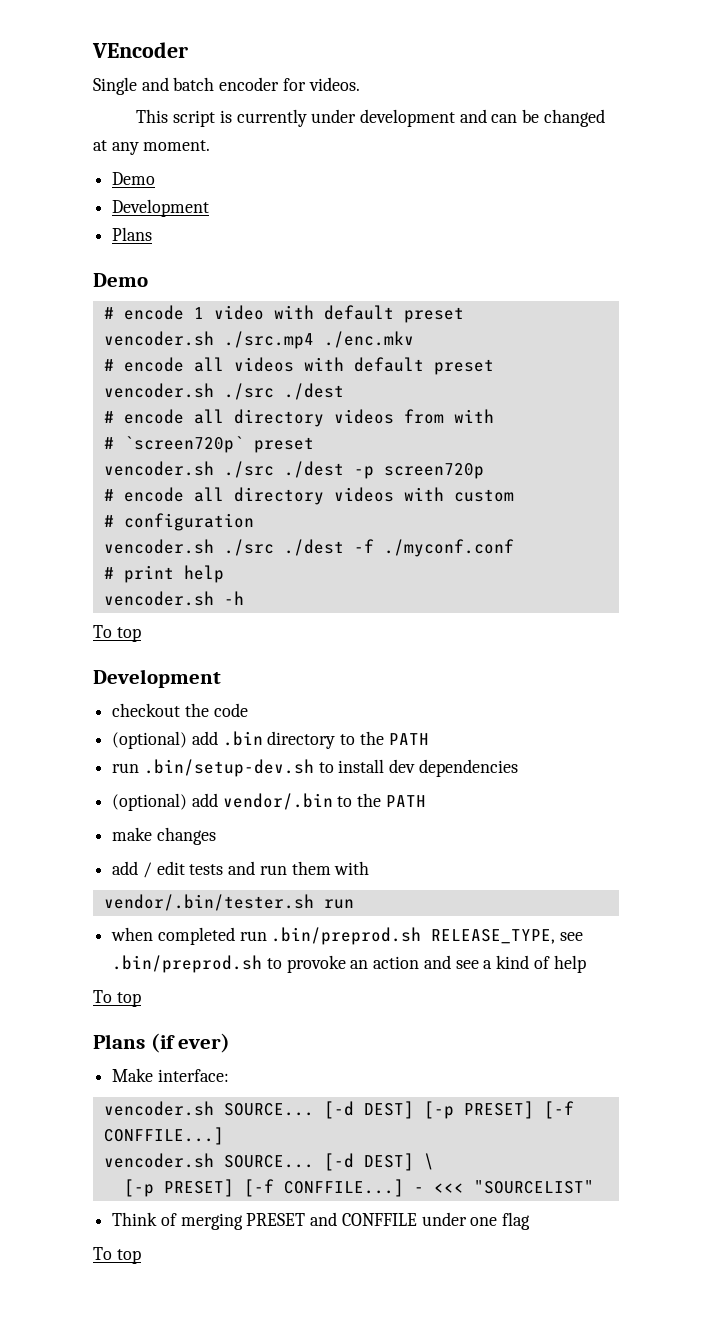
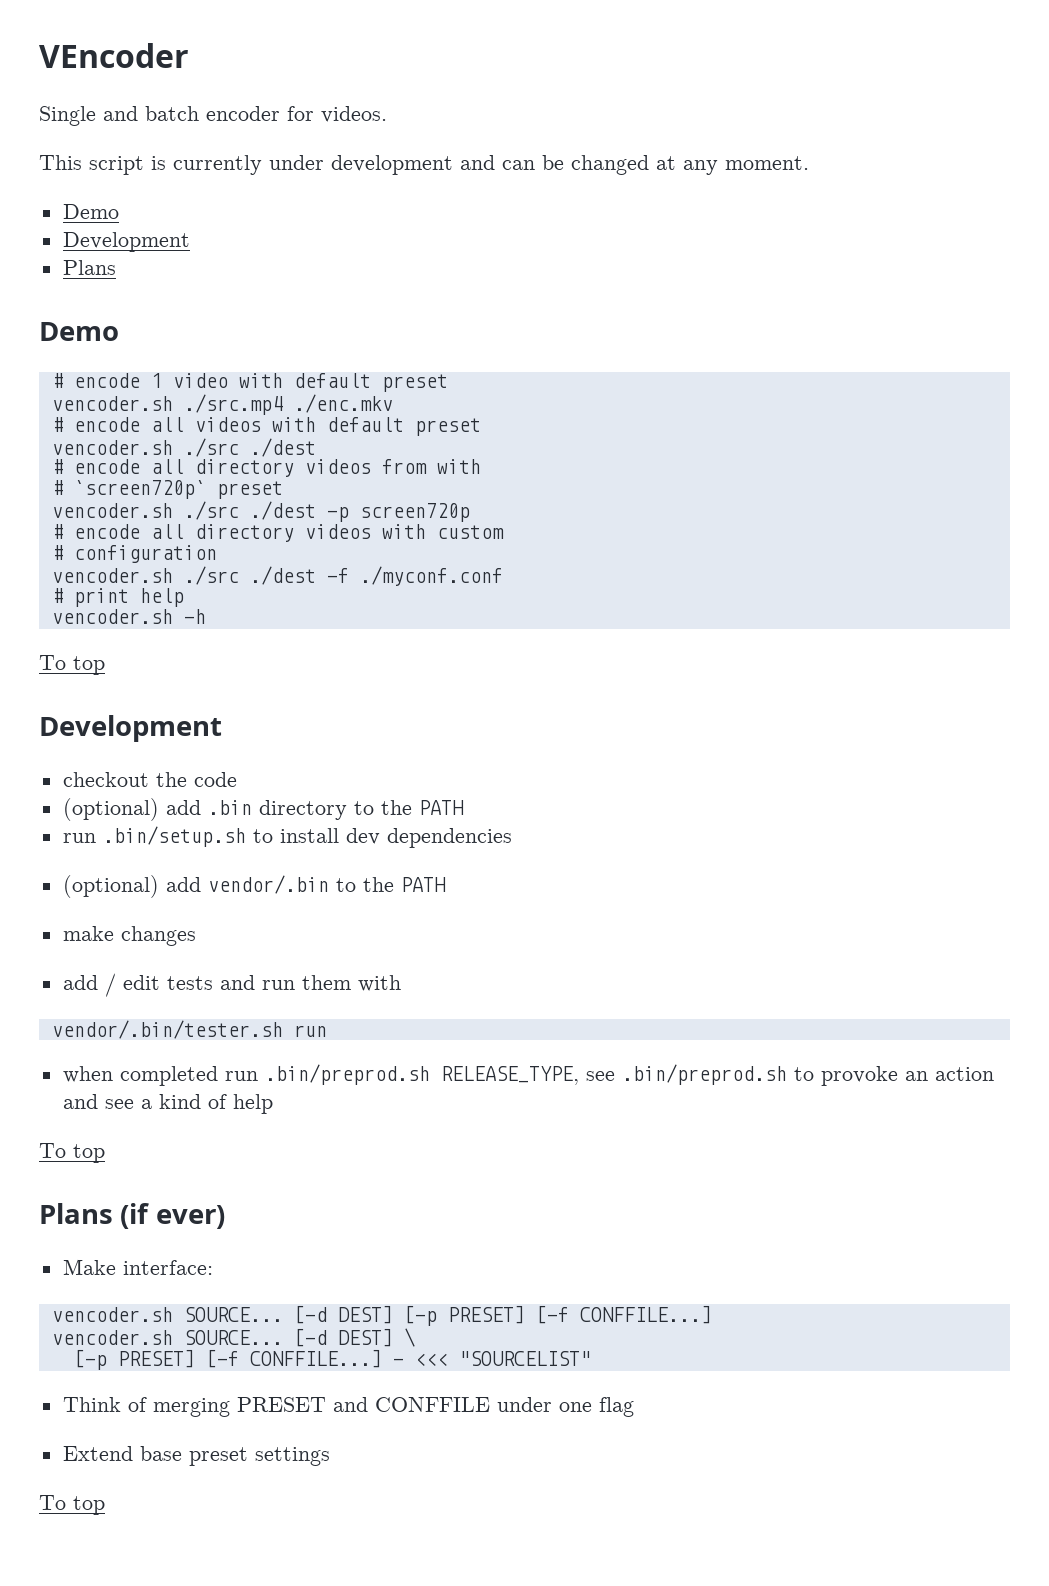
[143,759,314,777] .bin/setup-dev.sh -> [102,826,246,847] .bin/setup.sh
(531, 1221) none -> [62,1446,330,1466] // Extend base preset settings

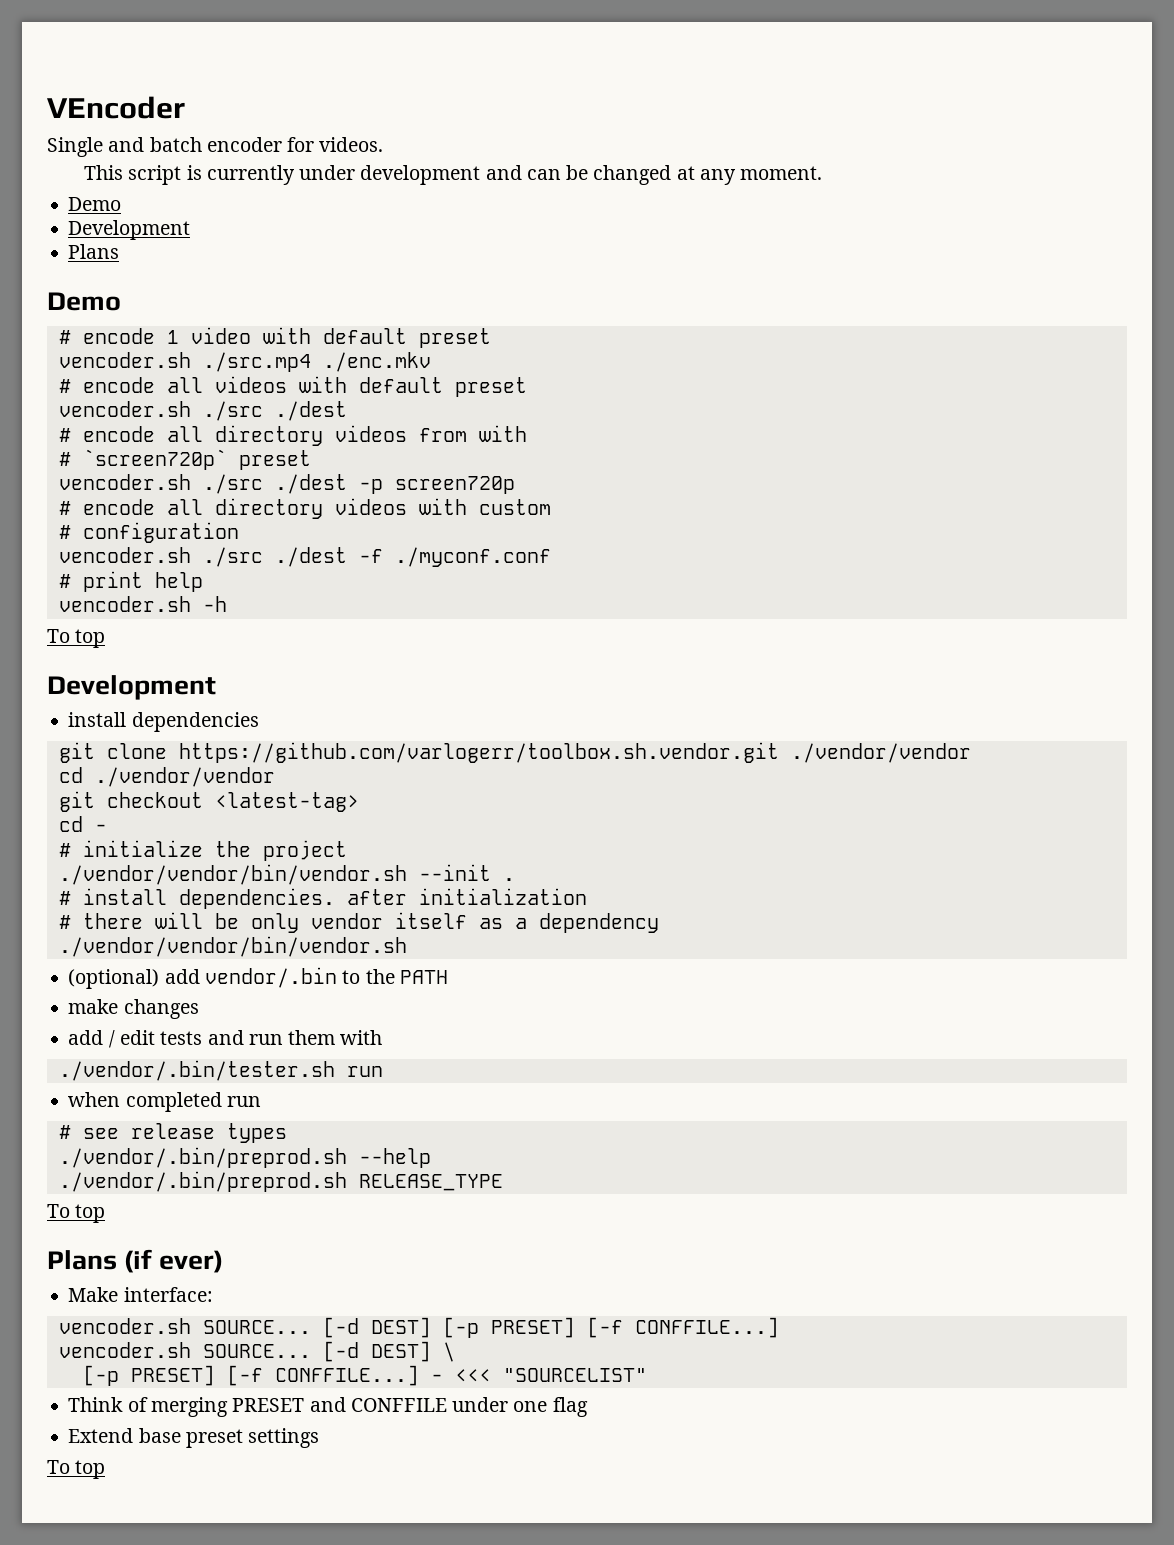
[62,772,237,787] [62,798,464,821] [62,826,512,848] checkout the code // (optional) add .bin directory to the PATH // run .bin/setup.sh to install dev dependencies -> [68,712,259,732] [58,742,971,763] [58,767,275,787] [58,791,359,812] [58,816,107,832] [58,840,347,861] [58,864,515,885] [58,888,587,909] [58,912,659,933] [58,936,407,957] install dependencies // git clone https://github.com/varlogerr/toolbox.sh.vendor.git ./vendor/vendor // cd ./vendor/vendor // git checkout <latest-tag> // cd - // # initialize the project // ./vendor/vendor/bin/vendor.sh --init . // # install dependencies. after initialization // # there will be only vendor itself as a dependency // ./vendor/vendor/bin/vendor.sh
[51,1020,283,1039] vendor/.bin/tester.sh -> [58,1060,335,1081] ./vendor/.bin/tester.sh
[264,1064,994,1086] [62,1094,273,1114] .bin/preprod.sh RELEASE_TYPE, see .bin/preprod.sh to provoke an action and see a kind of help -> [58,1123,287,1143] [58,1147,431,1168] [58,1171,503,1192] // # see release types // ./vendor/.bin/preprod.sh --help // ./vendor/.bin/preprod.sh RELEASE_TYPE

